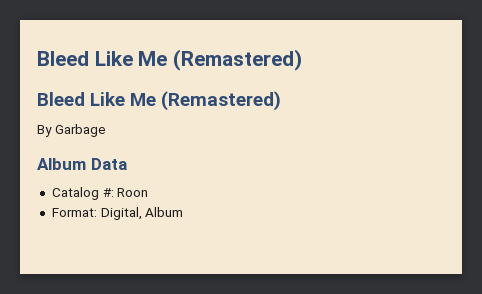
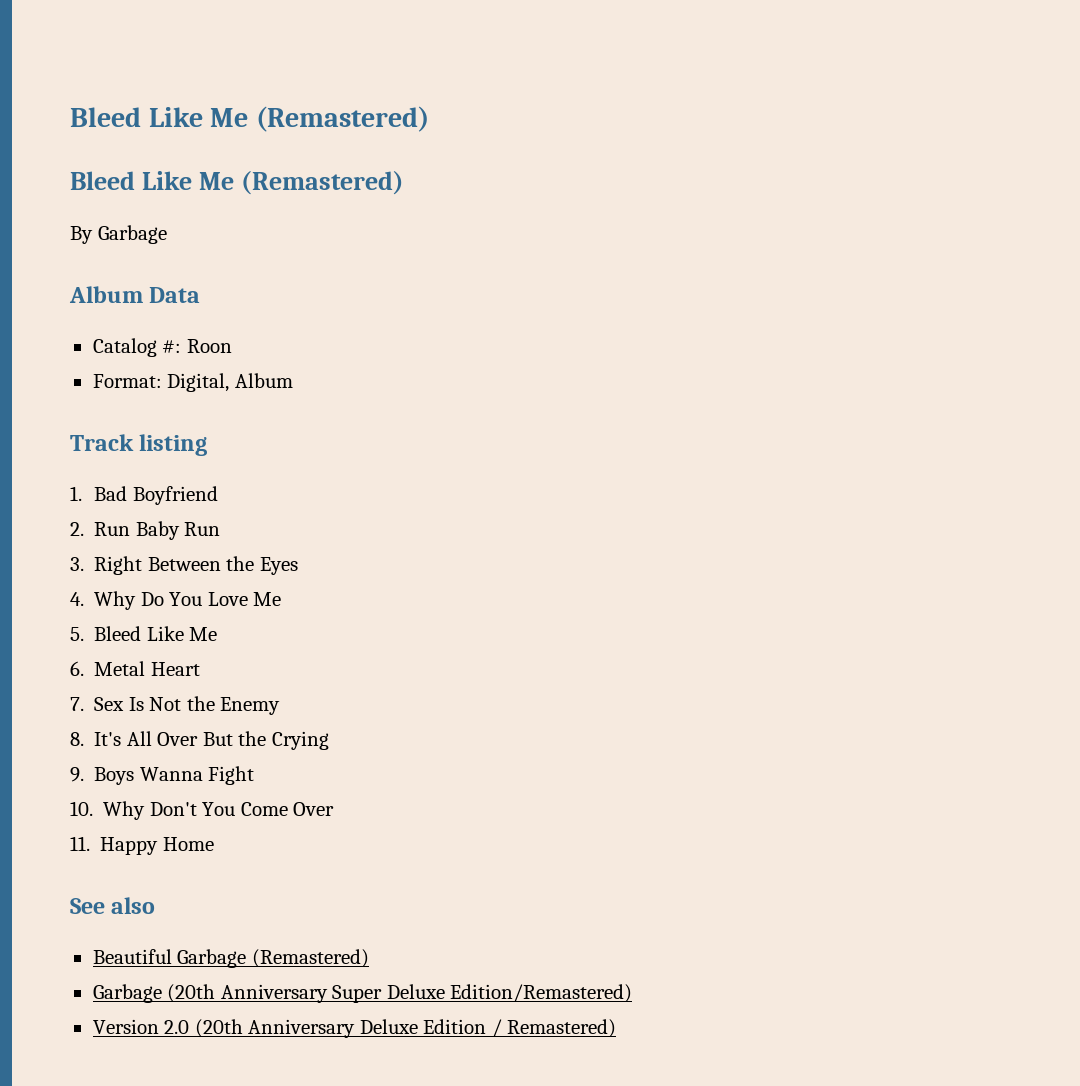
(184, 212) none -> [70,434,208,456] [70,486,218,505] [70,521,221,540] [70,556,298,575] [70,591,282,610] [70,626,218,641] [70,661,200,676] [70,696,281,715] [70,731,329,750] [70,766,255,785] [70,801,335,820] [70,836,214,855] [70,897,156,914] [92,949,369,968] [92,984,633,1003] [92,1019,617,1038] // Track listing // 1. Bad Boyfriend // 2. Run Baby Run // 3. Right Between the Eyes // 4. Why Do You Love Me // 5. Bleed Like Me // 6. Metal Heart // 7. Sex Is Not the Enemy // 8. It's All Over But the Crying // 9. Boys Wanna Fight // 10. Why Don't You Come Over // 11. Happy Home // See also // Beautiful Garbage (Remastered) // Garbage (20th Anniversary Super Deluxe Edition/Remastered) // Version 2.0 (20th Anniversary Deluxe Edition / Remastered)

